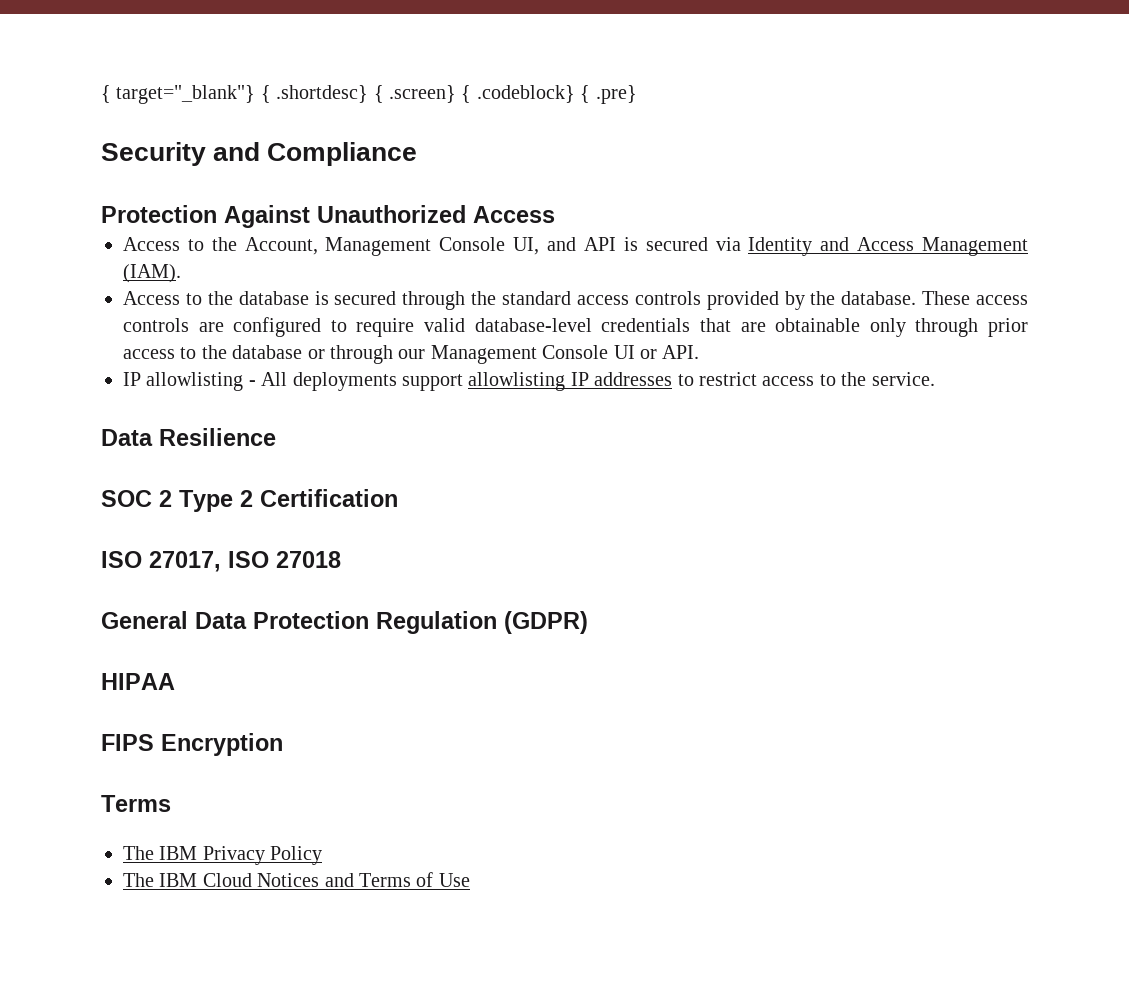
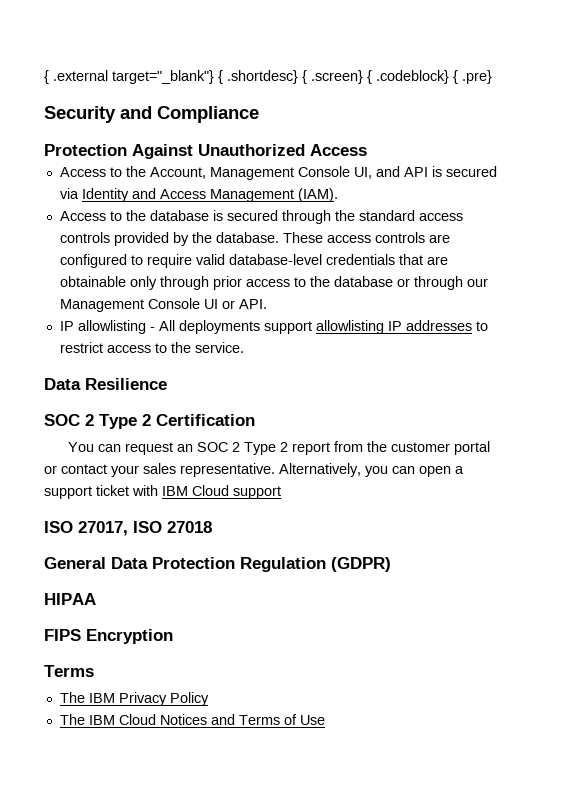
[101,85,111,103] { -> [44,70,108,84] { .external
(398, 498) none -> [67,441,490,455] [44,463,464,477] [44,485,281,499] // You can request an SOC 2 Type 2 report from the customer portal or contact your sales representative. Alternatively, you can open a support ticket with IBM Cloud support

